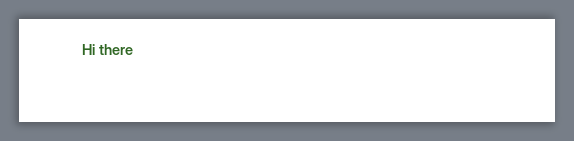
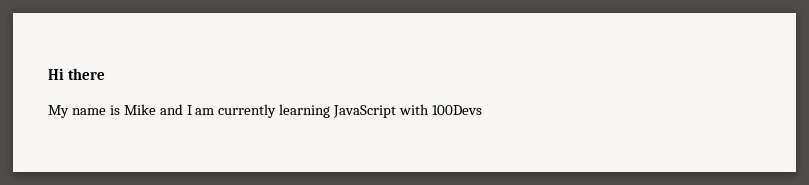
(133, 49) none -> [48,104,483,118] // My name is Mike and I am currently learning JavaScript with 100Devs

